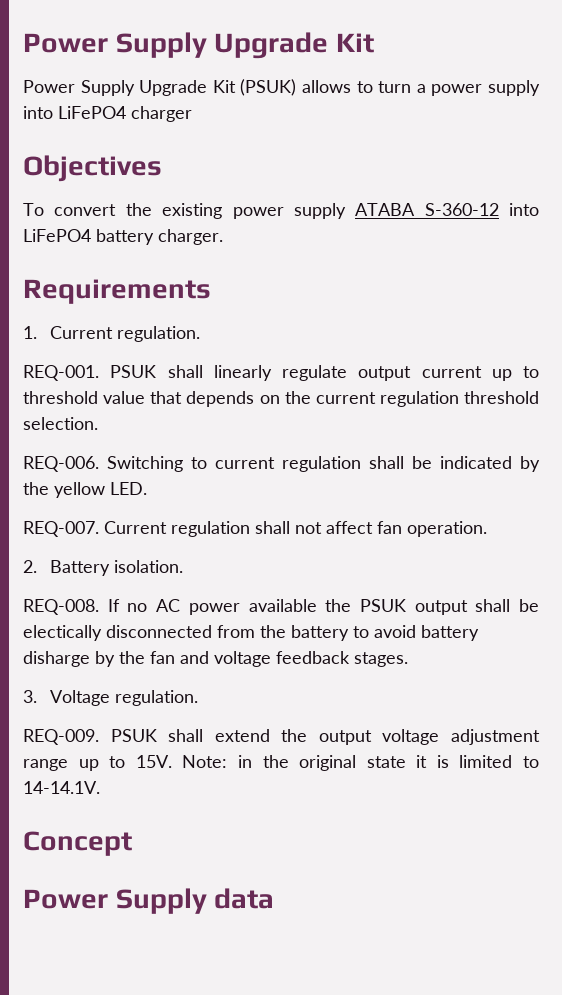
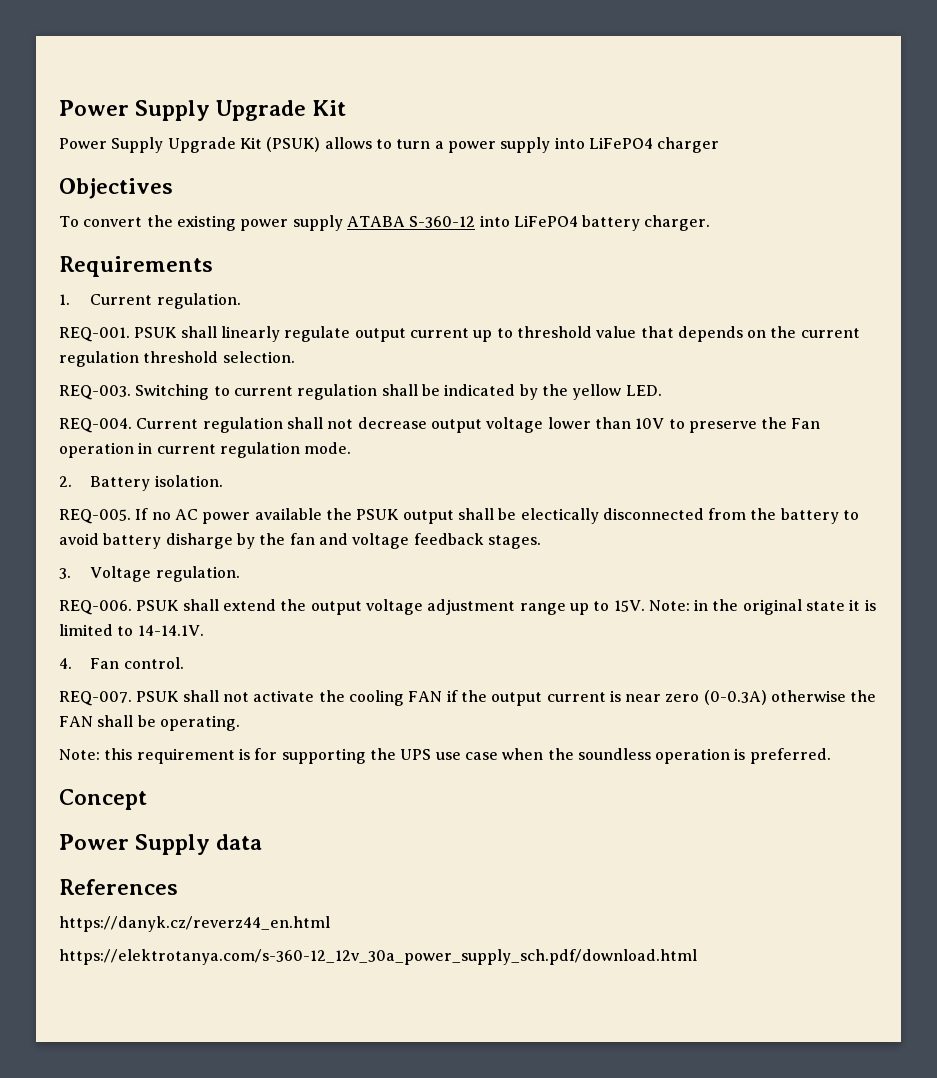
[23,456,99,472] REQ-006. -> [59,385,131,400] REQ-003.
[23,521,99,537] REQ-007. -> [59,418,132,433] REQ-004.
[326,521,487,537] affect fan operation. -> [357,417,821,433] [59,442,352,458] decrease output voltage lower than 10V to preserve the Fan operation in current regulation mode.
[23,599,99,615] REQ-008. -> [59,509,131,524] REQ-005.
[23,729,99,745] REQ-009. -> [59,600,132,615] REQ-006.
(100, 787) none -> [59,657,184,669] [59,690,877,706] [59,715,240,731] [59,748,831,764] // 4. Fan control. // REQ-007. PSUK shall not activate the cooling FAN if the output current is near zero (0-0.3A) otherwise the FAN shall be operating. // Note: this requirement is for supporting the UPS use case when the soundless operation is preferred.
(275, 898) none -> [59,879,178,895] [59,916,330,932] [59,949,697,965] // References // https://danyk.cz/reverz44_en.html // https://elektrotanya.com/s-360-12_12v_30a_power_supply_sch.pdf/download.html

